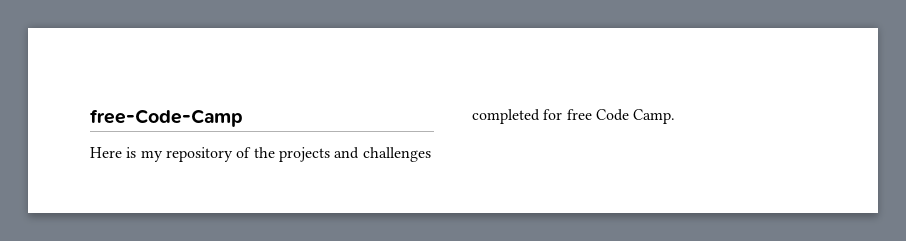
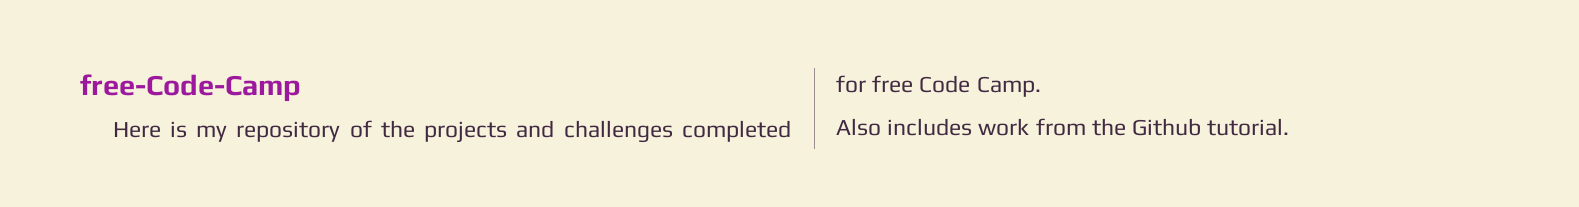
(676, 116) none -> [836,118,1290,136] // Also includes work from the Github tutorial.

